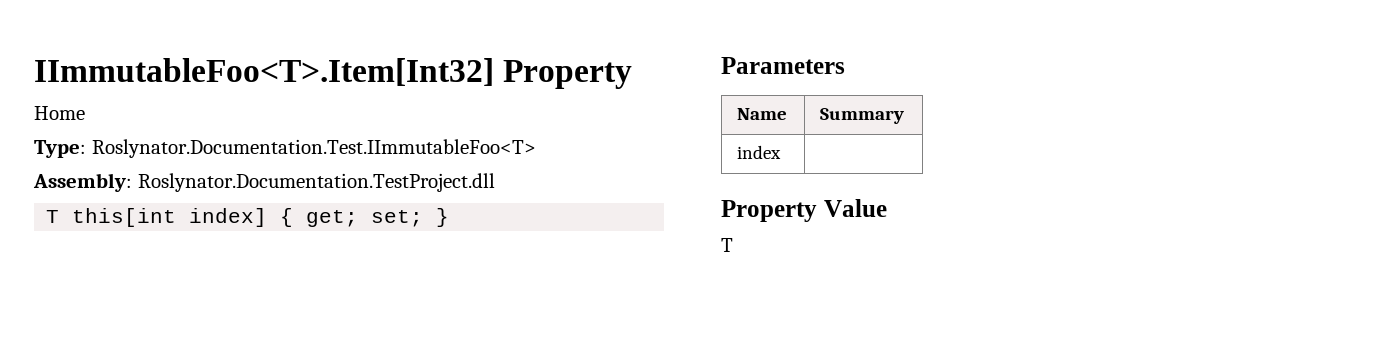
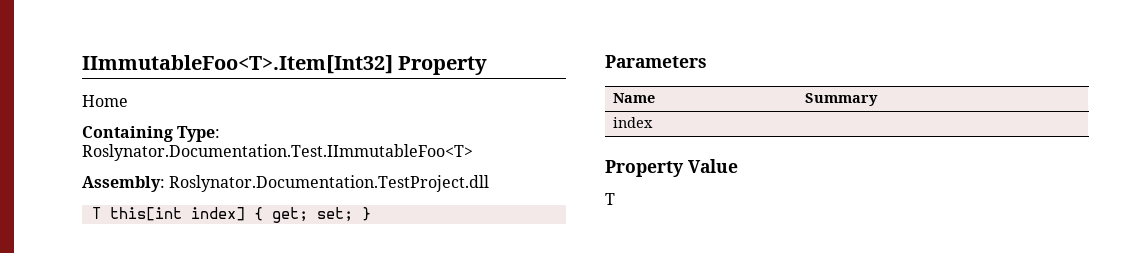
(85, 113) none -> [82,126,173,142] Containing

